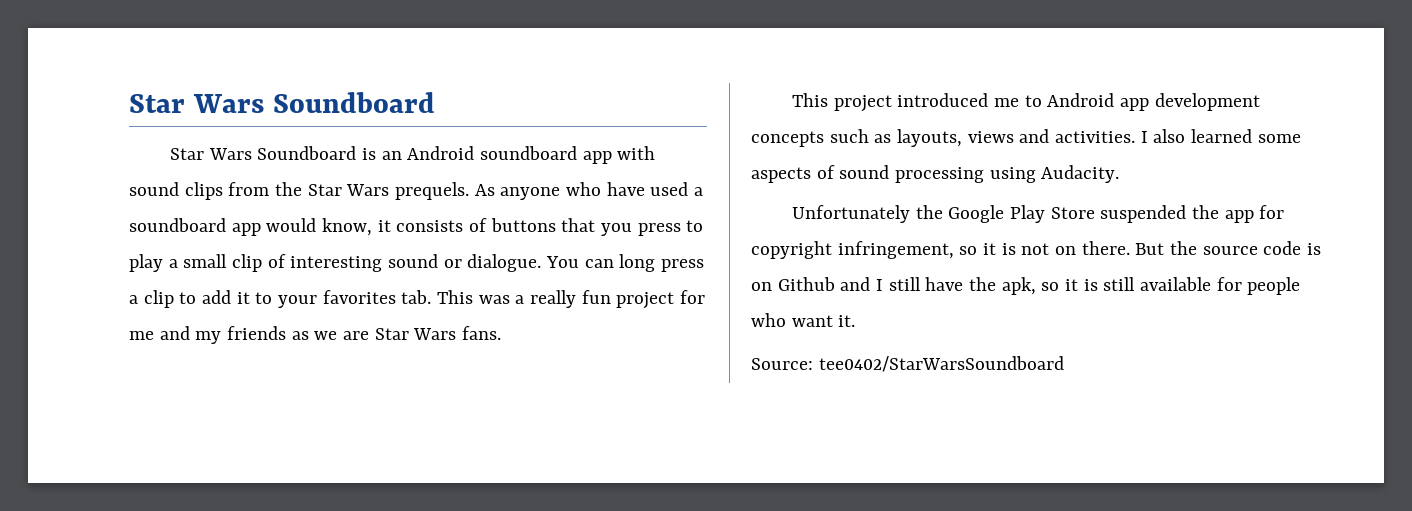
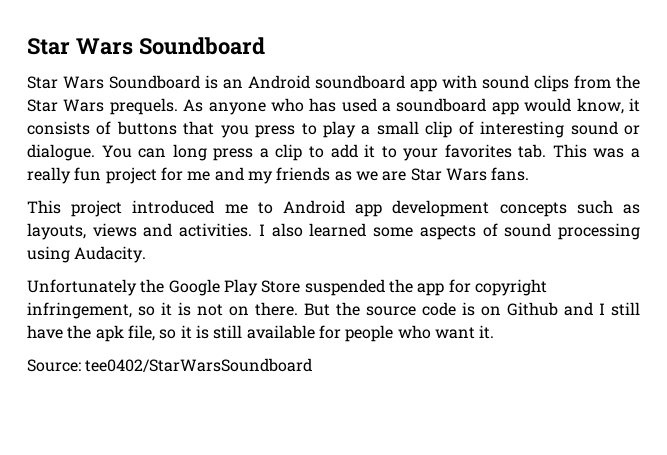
[606,182,645,196] have -> [309,98,337,112] has
[1001,277,1036,295] apk, -> [95,325,155,342] apk file,

